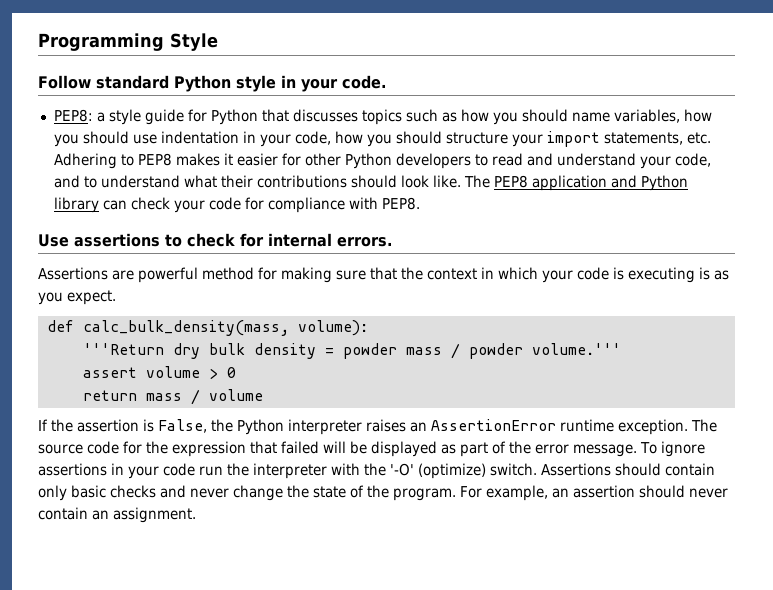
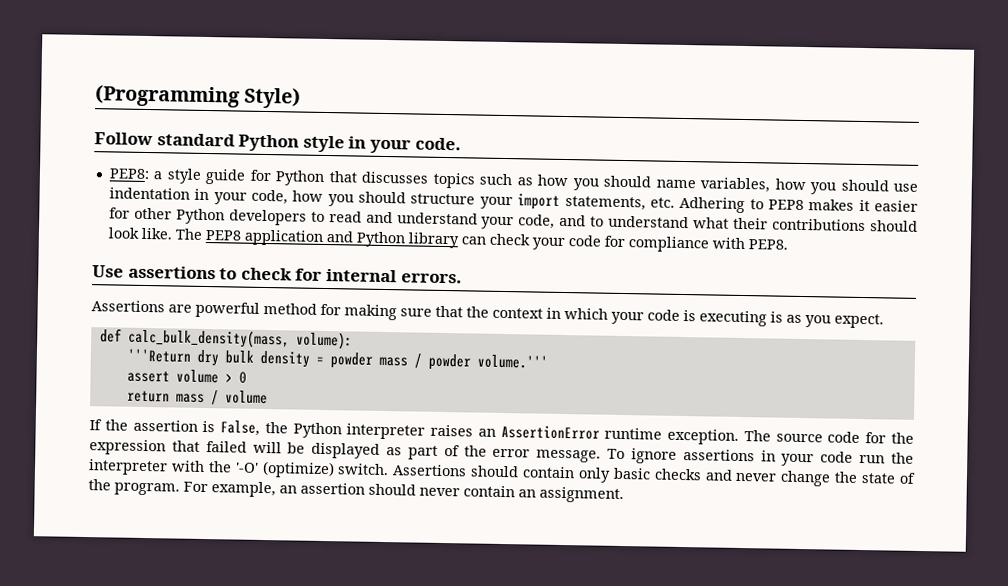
[38,33,218,51] Programming Style -> [95,84,302,109] (Programming Style)

